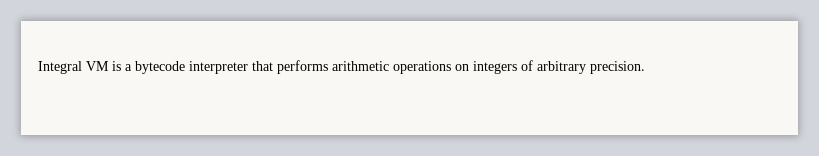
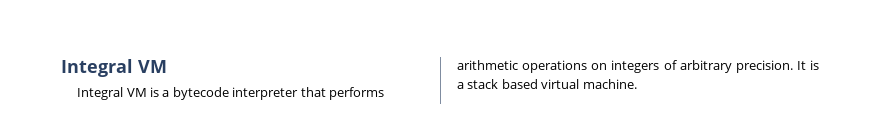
[38,61,109,74] Integral VM -> [61,59,167,77] [77,87,147,100] Integral VM // Integral VM
(645, 67) none -> [796,60,819,70] [457,79,637,89] It is a stack based virtual machine.

